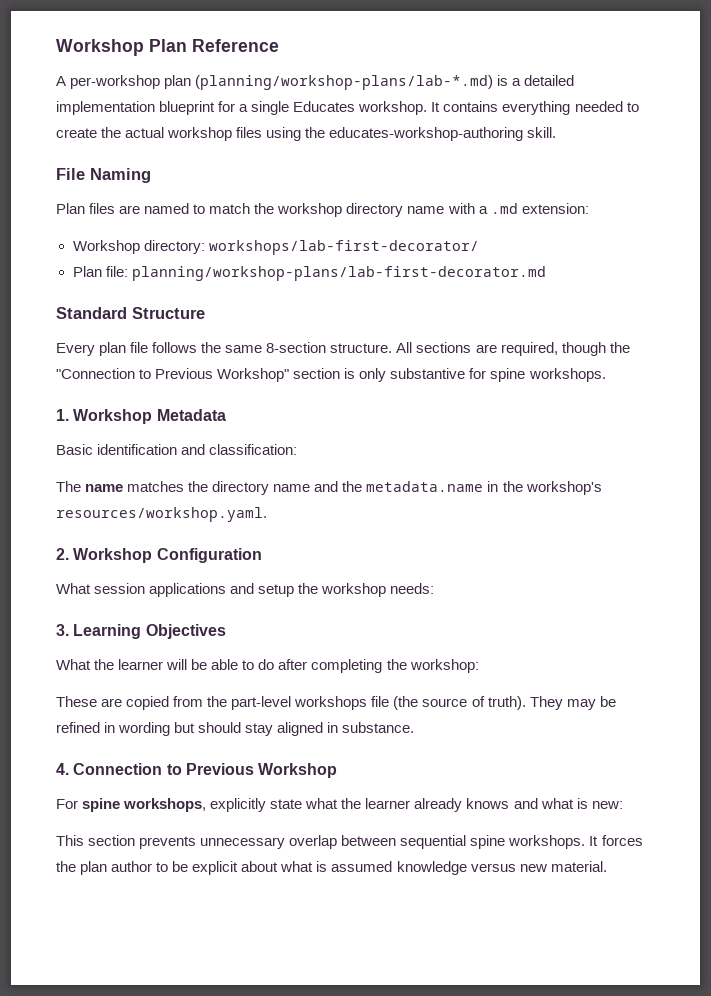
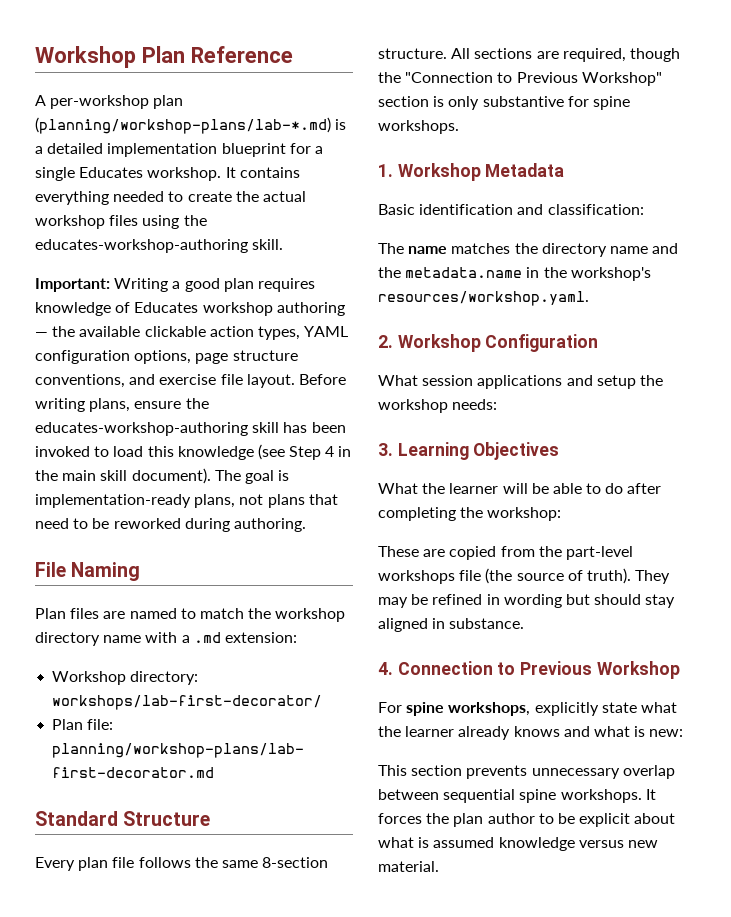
(557, 132) none -> [35,278,315,292] [35,302,345,316] [35,326,349,340] [35,350,298,364] [35,374,346,388] [35,398,209,412] [35,422,346,436] [35,444,352,460] [35,468,290,484] [35,494,338,508] [35,518,306,532] // Important: Writing a good plan requires knowledge of Educates workshop authoring — the available clickable action types, YAML configuration options, page structure conventions, and exercise file layout. Before writing plans, ensure the educates-workshop-authoring skill has been invoked to load this knowledge (see Step 4 in the main skill document). The goal is implementation-ready plans, not plans that need to be reworked during authoring.

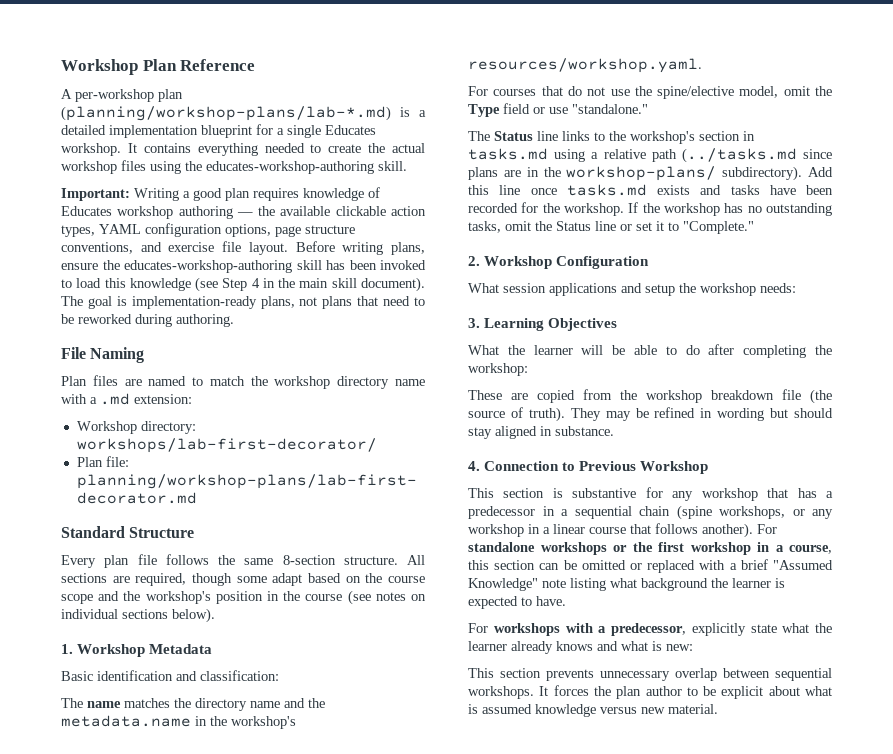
[378,72,662,86] [378,96,630,110] [378,120,459,134] the "Connection to Previous Workshop" section is only substantive for spine workshops. -> [236,573,426,586] [61,590,426,605] [61,608,215,623] some adapt based on the course scope and the workshop's position in the course (see notes on individual sections below).
(589, 298) none -> [468,86,832,99] [468,103,648,117] [468,131,755,144] [468,148,832,163] [468,166,833,181] [468,184,833,196] [468,202,832,216] [468,221,754,234] // For courses that do not use the spine/elective model, omit the Type field or use "standalone." // The Status line links to the workshop's section in tasks.md using a relative path (../tasks.md since plans are in the workshop-plans/ subdirectory). Add this line once tasks.md exists and tasks have been recorded for the workshop. If the workshop has no outstanding tasks, omit the Status line or set it to "Complete."
[565,546,633,560] [378,570,455,584] part-level workshops -> [646,390,774,403] workshop breakdown
[378,702,531,716] For spine workshops, -> [468,487,833,501] [468,505,833,520] [468,523,777,538] [468,542,832,555] [468,559,833,573] [468,578,785,591] [468,596,566,609] [468,623,686,636] This section is substantive for any workshop that has a predecessor in a sequential chain (spine workshops, or any workshop in a linear course that follows another). For standalone workshops or the first workshop in a course, this section can be omitted or replaced with a brief "Assumed Knowledge" note listing what background the learner is expected to have. // For workshops with a predecessor,
[519,789,557,803] spine -> (832, 674) none

